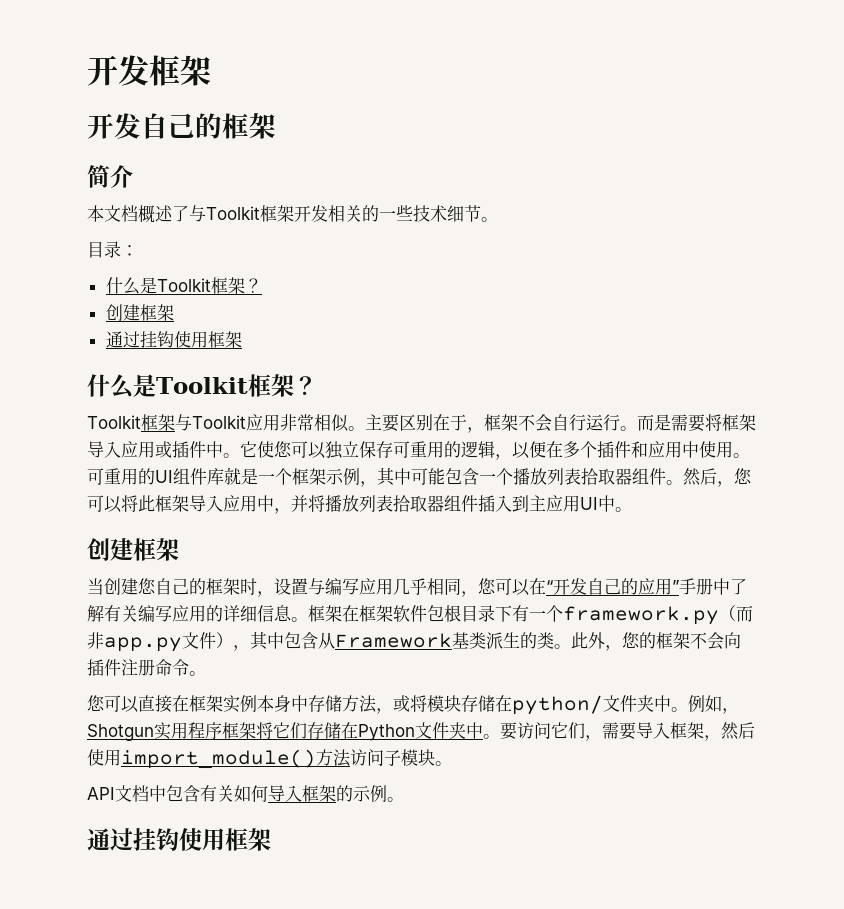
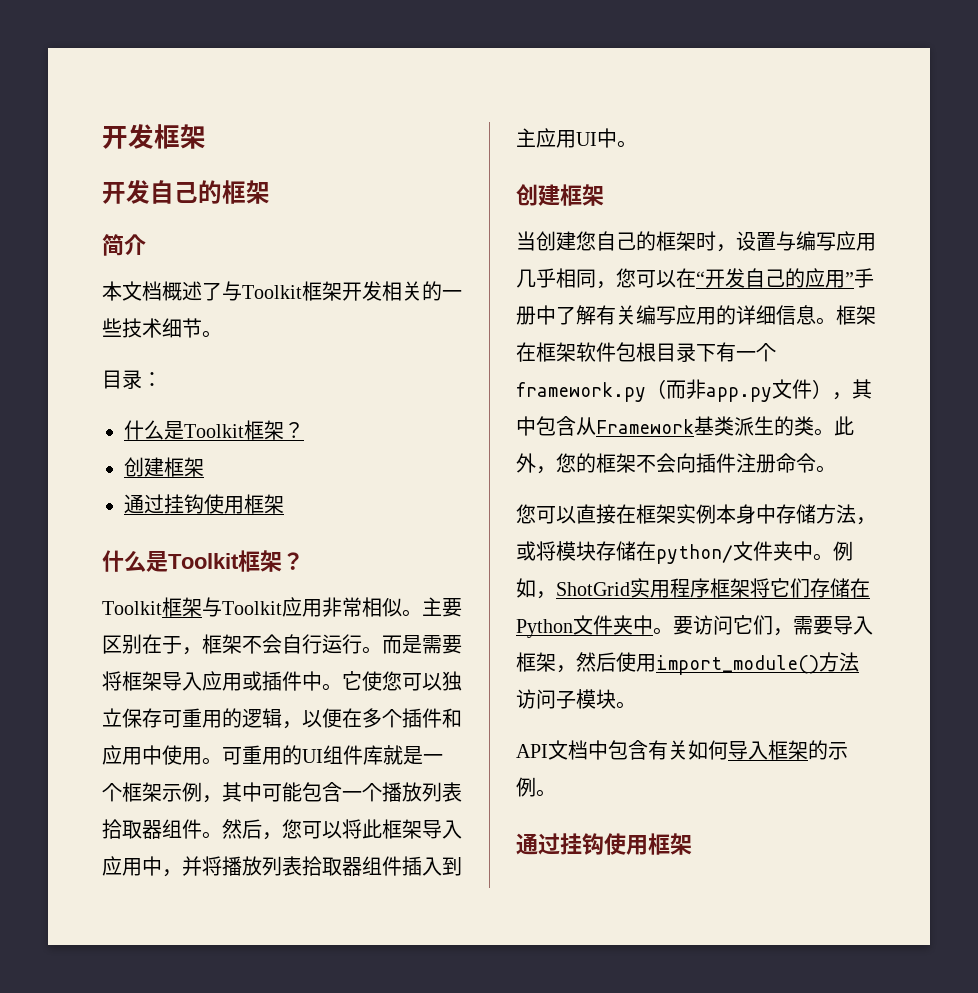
[87,724,154,741] Shotgun -> [556,582,630,596] ShotGrid

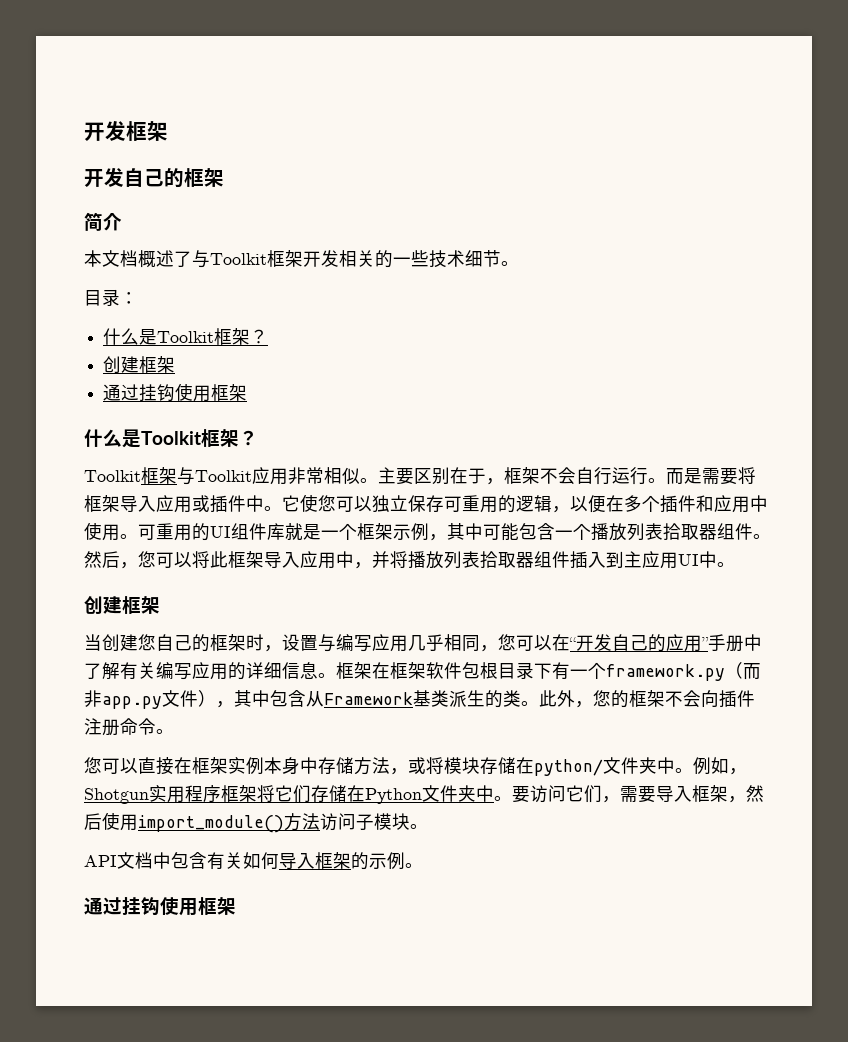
[556,582,630,596] ShotGrid -> [84,788,149,804] Shotgun

